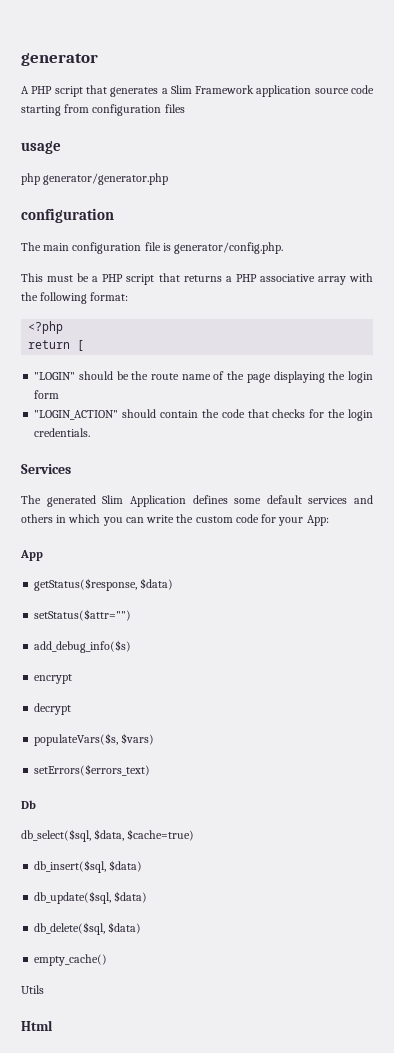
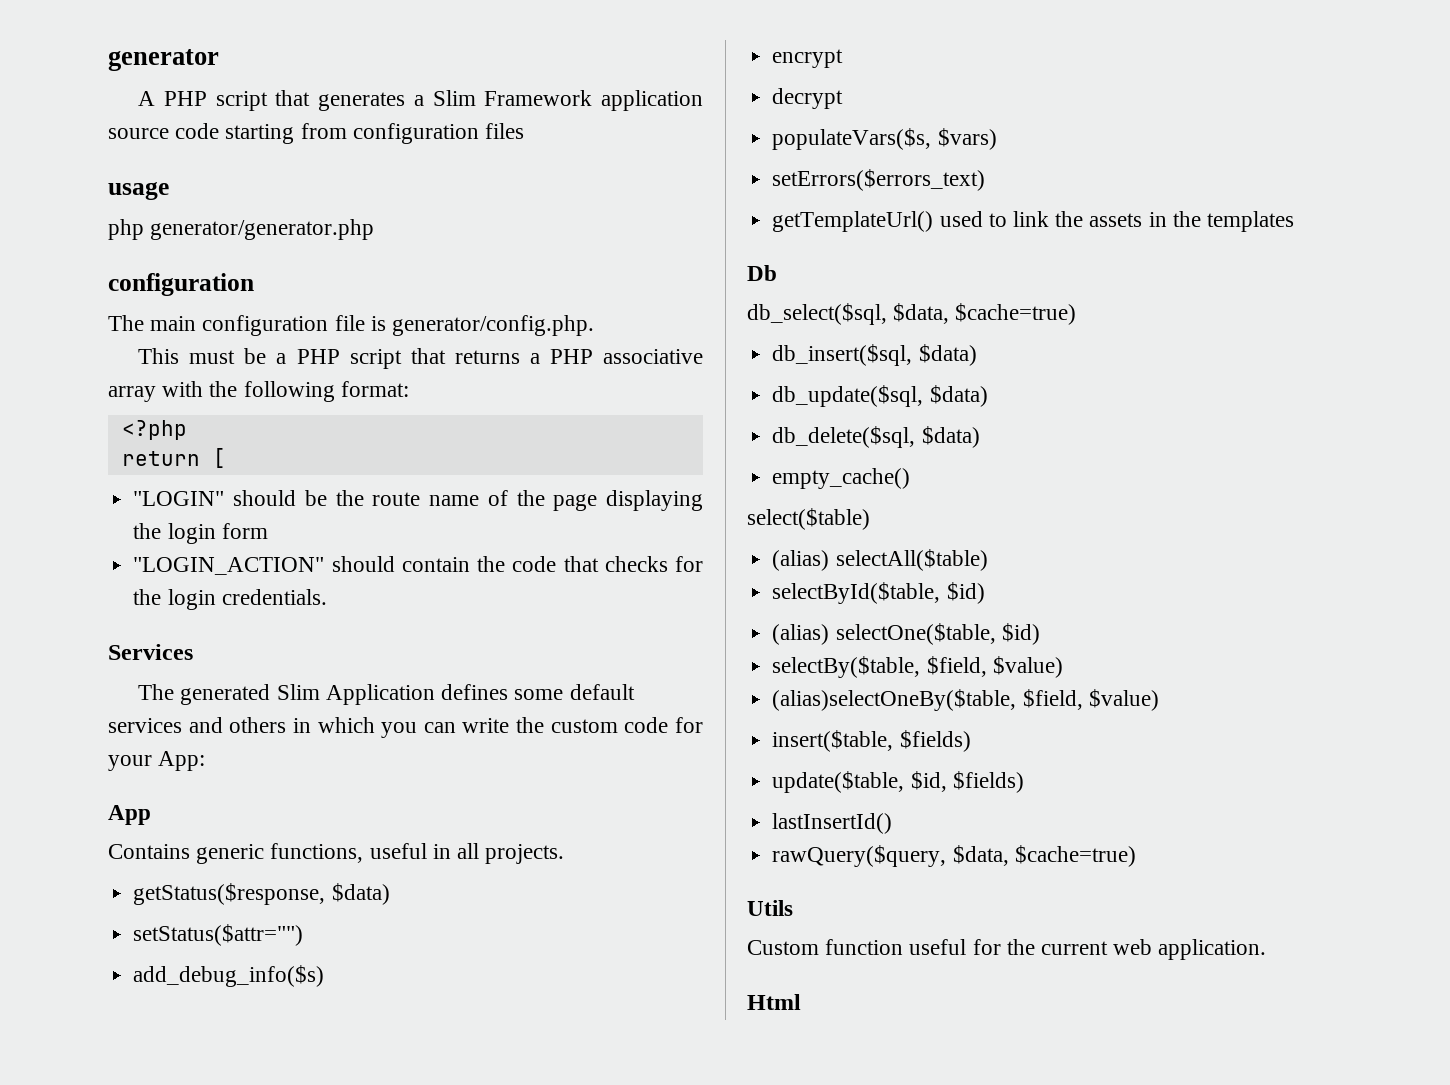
(43, 555) none -> [108,843,565,864] // Contains generic functions, useful in all projects.
(151, 770) none -> [772,211,1294,232] // getTemplateUrl() used to link the assets in the templates
[21,985,44,994] Utils -> [747,508,870,530] [772,549,988,571] [772,582,985,604] [772,623,1040,645] [772,656,1063,678] [772,689,1159,711] [772,730,971,752] [772,771,1024,793] [772,813,893,834] [772,845,1136,867] [747,900,793,916] [747,939,1267,960] select($table) // (alias) selectAll($table) // selectById($table, $id) // (alias) selectOne($table, $id) // selectBy($table, $field, $value) // (alias)selectOneBy($table, $field, $value) // insert($table, $fields) // update($table, $id, $fields) // lastInsertId() // rawQuery($query, $data, $cache=true) // Utils // Custom function useful for the current web application.

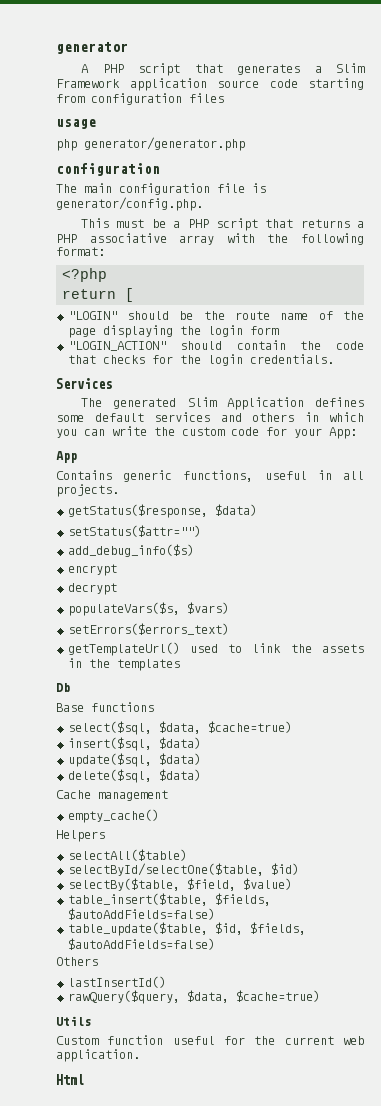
[747,303,1077,325] [772,344,977,366] [772,385,988,407] [772,426,980,448] db_select($sql, $data, $cache=true) // db_insert($sql, $data) // db_update($sql, $data) // db_delete($sql, $data) -> [56,702,154,712] [67,721,292,735] [67,737,201,751] [67,753,201,767] [67,769,201,783] [56,790,168,801] Base functions // select($sql, $data, $cache=true) // insert($sql, $data) // update($sql, $data) // delete($sql, $data) // Cache management
[747,508,870,530] [772,550,830,571] select($table) // (alias) -> [56,830,105,842] Helpers //
[772,582,985,604] [772,623,996,645] selectById($table, $id) // (alias) selectOne($table, -> [67,863,264,876] selectById/selectOne($table,
[772,689,1159,711] [772,730,971,752] [772,771,1024,793] (alias)selectOneBy($table, $field, $value) // insert($table, $fields) // update($table, $id, $fields) -> [67,893,271,906] [67,908,215,920] [67,922,306,936] [67,938,215,950] [56,957,98,966] table_insert($table, $fields, $autoAddFields=false) // table_update($table, $id, $fields, $autoAddFields=false) // Others

